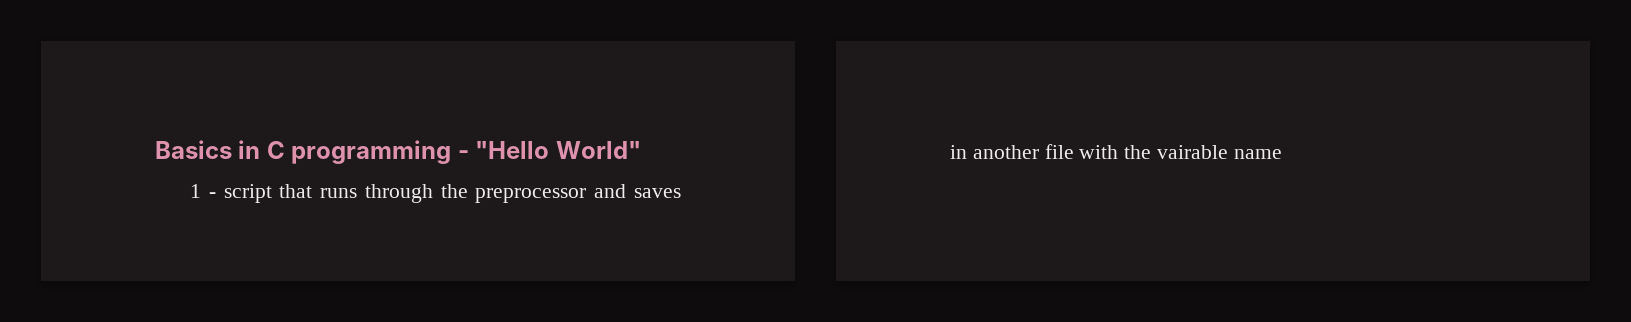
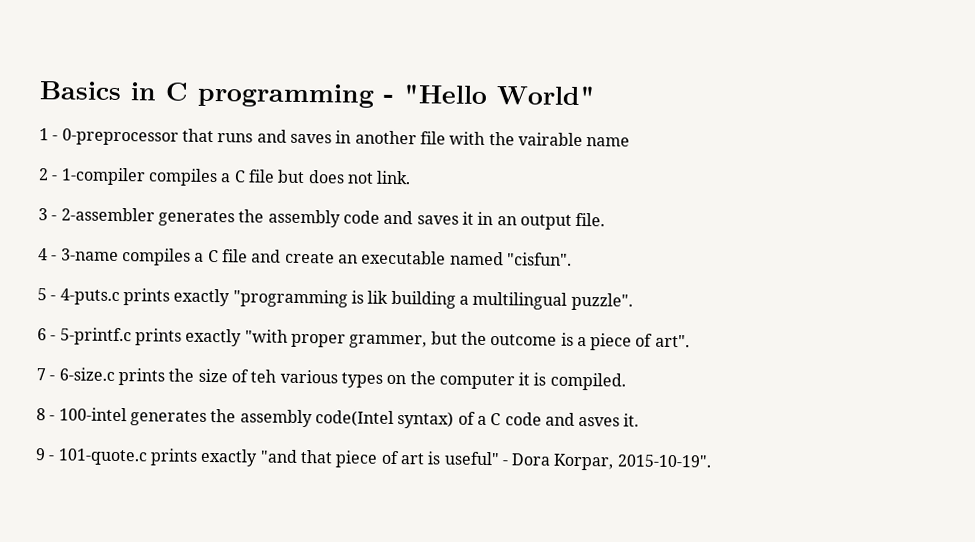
[223,184,272,203] script -> [61,128,179,146] 0-preprocessor
[364,184,587,203] through the preprocessor -> (254, 138) none
(1282, 154) none -> [38,167,412,187] [38,207,606,230] [38,248,572,266] [37,288,633,311] [37,327,690,351] [36,367,626,391] [36,407,640,429] [35,448,712,471] // 2 - 1-compiler compiles a C file but does not link. // 3 - 2-assembler generates the assembly code and saves it in an output file. // 4 - 3-name compiles a C file and create an executable named "cisfun". // 5 - 4-puts.c prints exactly "programming is lik building a multilingual puzzle". // 6 - 5-printf.c prints exactly "with proper grammer, but the outcome is a piece of art". // 7 - 6-size.c prints the size of teh various types on the computer it is compiled. // 8 - 100-intel generates the assembly code(Intel syntax) of a C code and asves it. // 9 - 101-quote.c prints exactly "and that piece of art is useful" - Dora Korpar, 2015-10-19".

